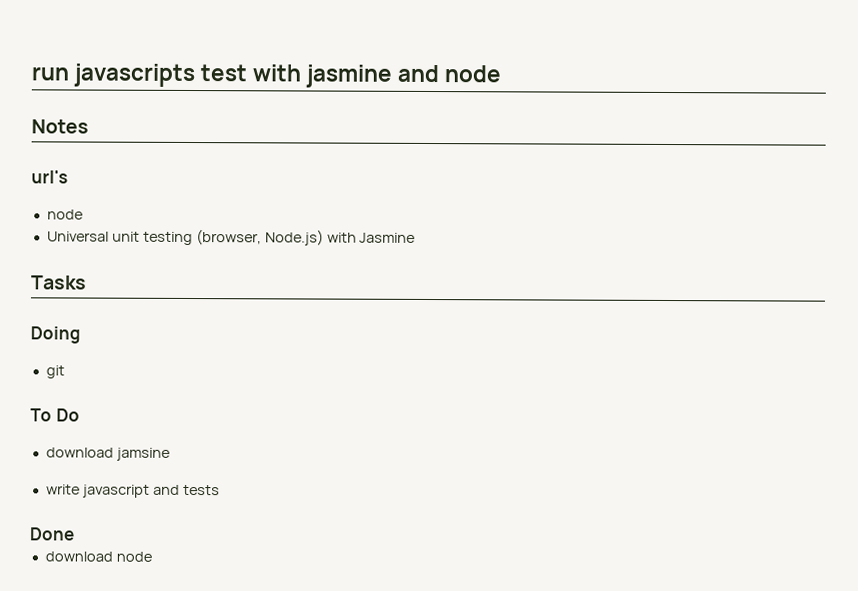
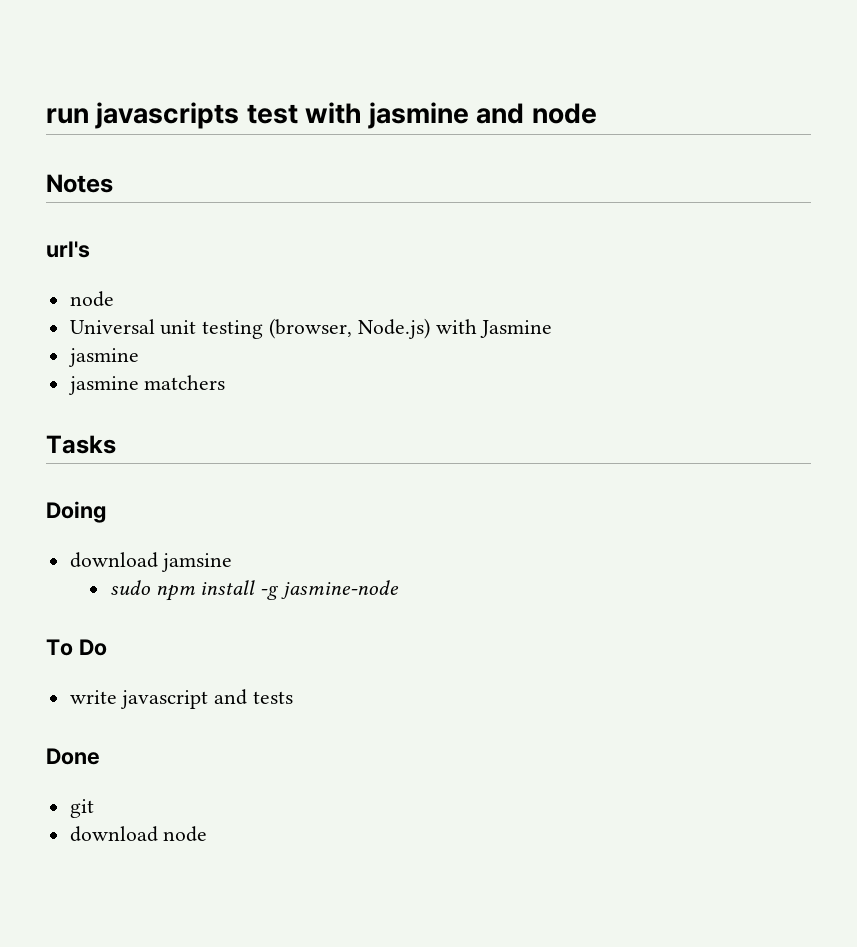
(416, 237) none -> [67,348,139,367] [67,375,226,395] // jasmine // jasmine matchers
[45,365,65,379] git -> [69,552,233,572] [109,580,399,601] download jamsine // sudo npm install -g jasmine-node
[45,447,170,461] // download jamsine -> (107, 647) none
(75, 534) none -> [69,799,94,818] // git

